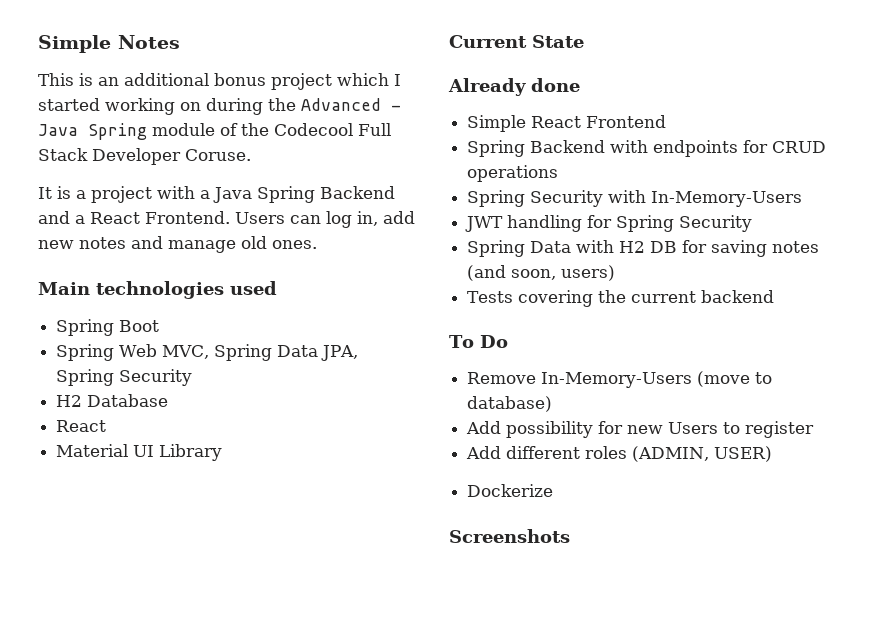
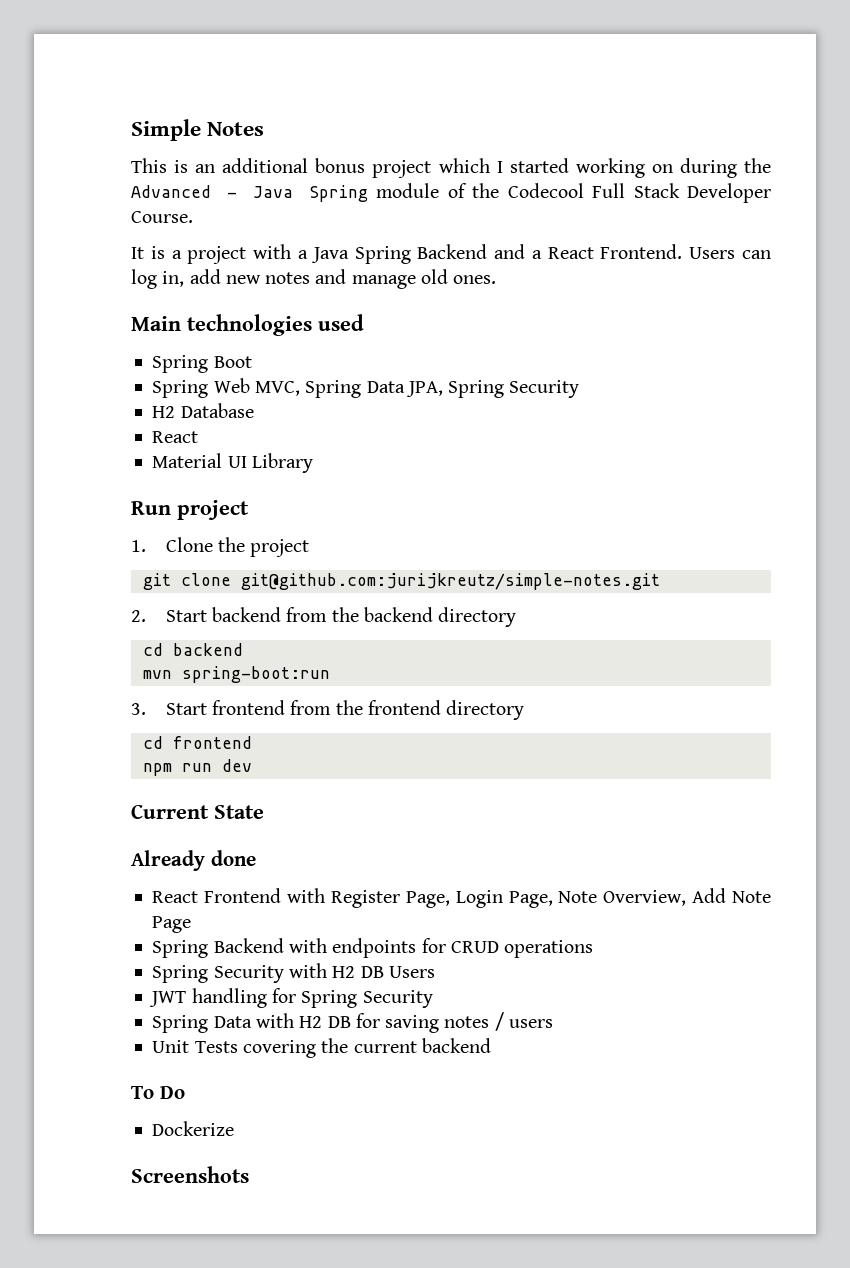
[185,149,251,161] Coruse. -> [131,211,193,223] Course.
(223, 452) none -> [131,500,249,520] [131,537,310,557] [142,573,660,590] [131,607,517,627] [142,643,243,656] [142,666,330,683] [131,700,525,720] [142,736,252,749] [142,759,252,776] // Run project // 1. Clone the project // git clone git@github.com:jurijkreutz/simple-notes.git // 2. Start backend from the backend directory // cd backend // mvn spring-boot:run // 3. Start frontend from the frontend directory // cd frontend // npm run dev
[467,115,527,132] Simple -> (256, 858) none
(667, 121) none -> [287,888,772,908] [152,916,192,933] with Register Page, Login Page, Note Overview, Add Note Page
[651,191,803,207] In-Memory-Users -> [332,966,435,978] H2 DB Users
[467,265,616,281] (and soon, users) // -> [494,1012,553,1031] [152,1040,190,1053] / users // Unit
[467,371,773,388] [467,396,553,412] [466,421,815,438] [466,446,773,462] // Remove In-Memory-Users (move to database) // Add possibility for new Users to register // Add different roles (ADMIN, USER) -> (185, 1092) none

